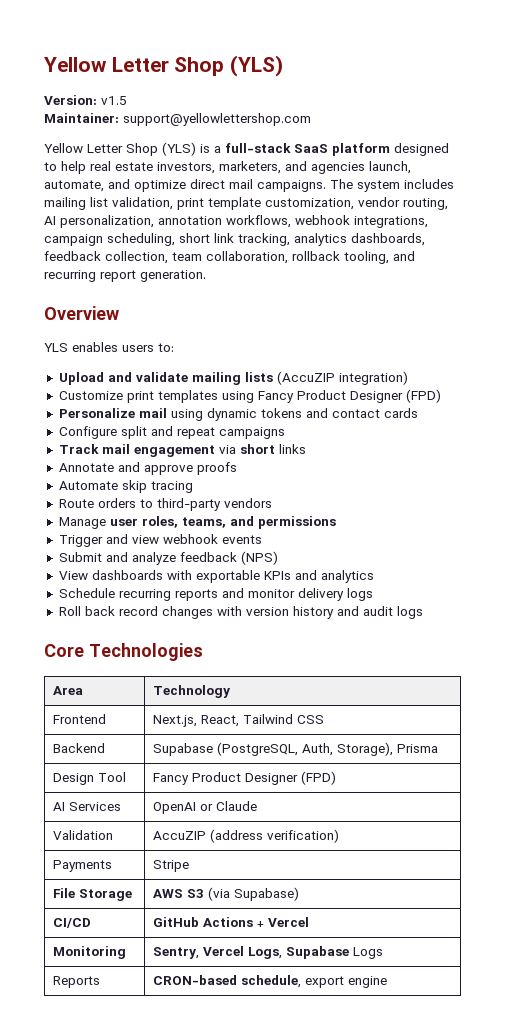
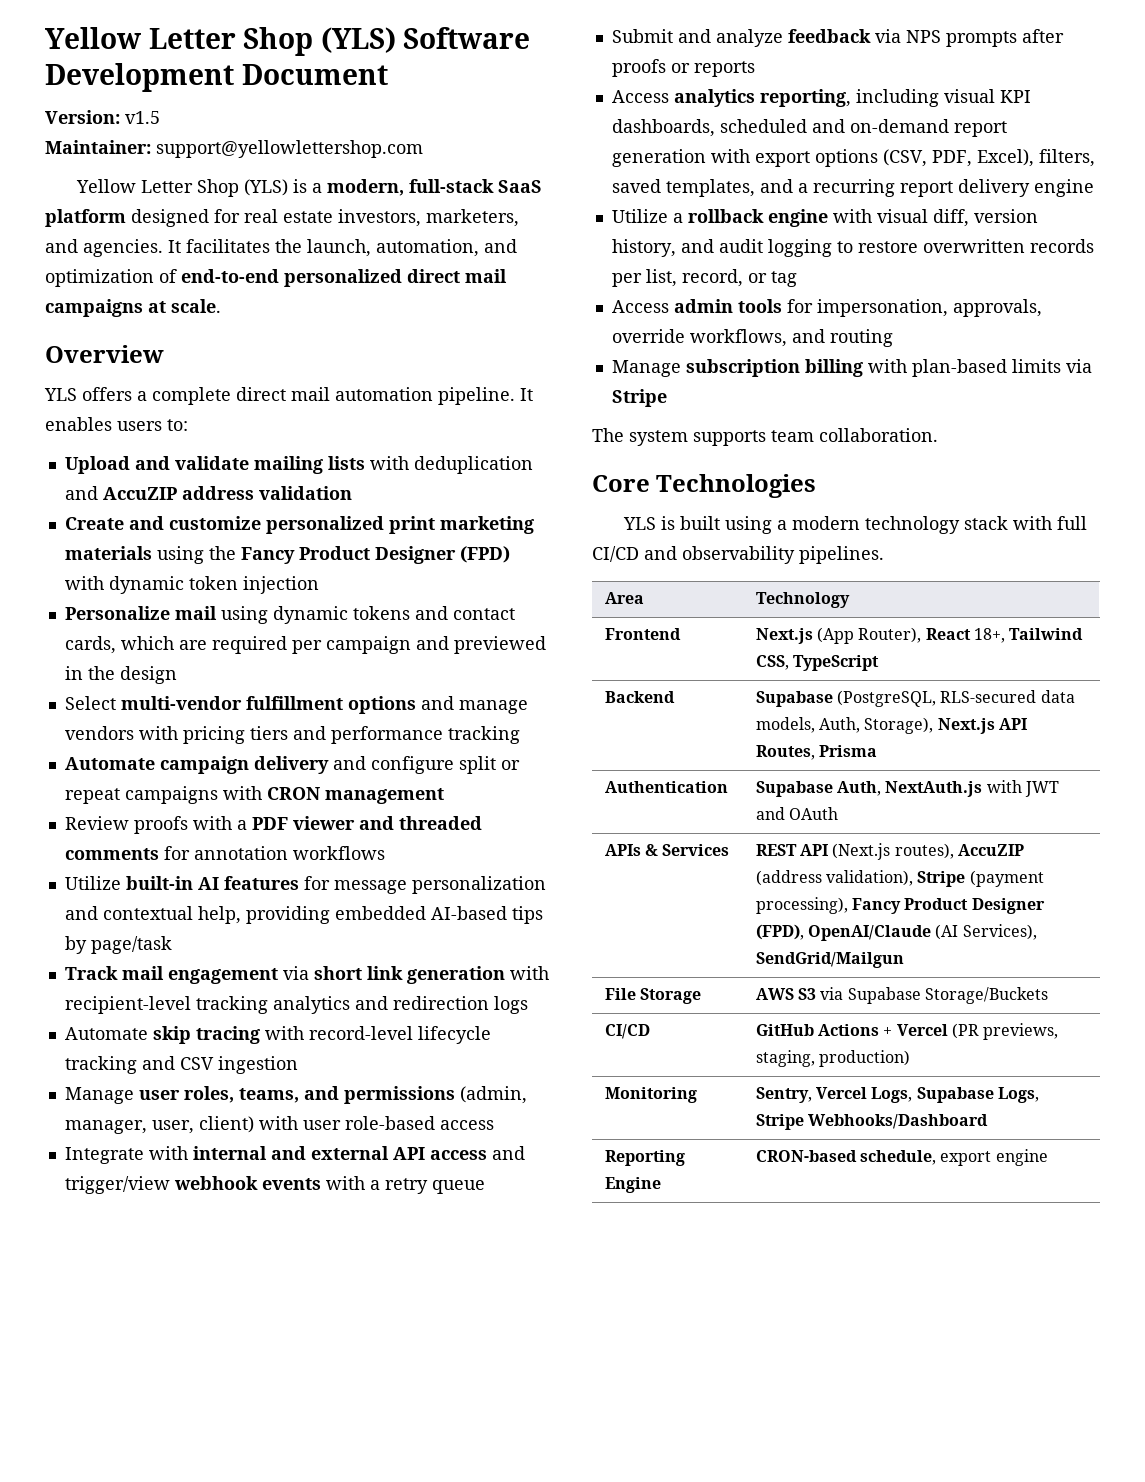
[44,55,284,77] Yellow Letter Shop (YLS) -> [45,27,531,56] [45,63,388,92] Yellow Letter Shop (YLS) Software Development Document
(221, 149) none -> [326,179,404,196] modern,
[44,161,86,174] to help -> [214,209,240,223] for
[311,161,411,174] [44,179,454,192] [44,197,448,210] [44,215,428,228] [44,233,425,246] [44,251,415,264] [44,270,206,282] [44,306,119,320] [44,343,68,352] agencies launch, automate, and optimize direct mail campaigns. The system includes mailing list validation, print template customization, vendor routing, AI personalization, annotation workflows, webhook integrations, campaign scheduling, short link tracking, analytics dashboards, feedback collection, team collaboration, rollback tooling, and recurring report generation. // Overview // YLS -> [83,239,517,257] [45,269,507,287] [45,299,221,317] [45,345,164,363] [44,387,533,405] agencies. It facilitates the launch, automation, and optimization of end-to-end personalized direct mail campaigns at scale. // Overview // YLS offers a complete direct mail automation pipeline. It
[276,371,408,385] [58,389,441,403] (AccuZIP integration) // Customize print templates using Fancy Product Designer (FPD) -> [369,456,533,474] [64,486,352,500] [64,516,534,534] [64,546,510,564] [64,576,319,594] with deduplication and AccuZIP address validation // Create and customize personalized print marketing materials using the Fancy Product Designer (FPD) with dynamic token injection
[383,408,418,418] [58,426,285,439] cards // Configure split and repeat campaigns -> [64,636,546,654] [64,666,177,684] [64,696,528,714] [64,726,520,744] [64,756,520,774] [64,786,444,804] [64,816,482,834] [64,846,385,860] [64,876,546,894] [64,906,543,924] [64,936,172,954] cards, which are required per campaign and previewed in the design // Select multi-vendor fulfillment options and manage vendors with pricing tiers and performance tracking // Automate campaign delivery and configure split or repeat campaigns with CRON management // Review proofs with a PDF viewer and threaded comments for annotation workflows // Utilize built-in AI features for message personalization and contextual help, providing embedded AI-based tips by page/task
[278,444,306,454] [58,462,237,475] [58,480,193,493] [58,498,272,511] links // Annotate and approve proofs // Automate skip tracing // Route orders to third-party vendors -> [366,966,549,984] [64,996,528,1014] [64,1026,491,1044] [64,1056,298,1074] link generation with recipient-level tracking analytics and redirection logs // Automate skip tracing with record-level lifecycle tracking and CSV ingestion
[58,534,262,547] [58,551,278,565] [58,570,374,583] [58,588,373,601] [58,606,423,619] [44,643,203,661] [52,686,83,695] [152,685,230,698] [52,714,106,724] [152,714,324,727] [52,743,105,753] [152,742,438,756] [52,772,126,785] [152,771,336,785] [52,802,121,811] [152,801,257,814] [52,830,113,840] [152,829,339,843] [52,860,112,872] [152,860,189,872] // Trigger and view webhook events // Submit and analyze feedback (NPS) // View dashboards with exportable KPIs and analytics // Schedule recurring reports and monitor delivery logs // Roll back record changes with version history and audit logs // Core Technologies // Area | Technology // Frontend | Next.js, React, Tailwind CSS // Backend | Supabase (PostgreSQL, Auth, Storage), Prisma // Design Tool | Fancy Product Designer (FPD) // AI Services | OpenAI or Claude // Validation | AccuZIP (address verification) // Payments | Stripe -> [459,1086,527,1104] [64,1116,494,1134] [64,1146,525,1164] [64,1176,485,1194] [611,29,1064,47] [611,59,755,77] [611,89,1031,107] [611,119,1007,137] [611,149,1095,167] [611,179,1094,197] [611,209,1038,227] [611,239,1094,257] [611,269,797,287] [611,299,1042,317] [611,329,893,347] [611,359,1092,377] [611,389,667,407] [592,428,938,446] [592,474,817,498] [622,516,1087,534] [592,546,884,564] [604,592,644,604] [755,592,850,608] [604,628,681,640] [755,627,1084,644] [755,655,879,671] [604,691,675,703] [755,690,1075,707] [755,717,1027,734] [755,745,877,760] [604,781,728,793] [755,780,1059,797] [755,807,838,820] [604,844,730,856] [755,843,1024,860] [755,870,1044,887] [755,897,1045,914] [755,924,1037,941] [755,952,904,968] (admin, manager, user, client) with user role-based access // Integrate with internal and external API access and trigger/view webhook events with a retry queue // Submit and analyze feedback via NPS prompts after proofs or reports // Access analytics reporting, including visual KPI dashboards, scheduled and on-demand report generation with export options (CSV, PDF, Excel), filters, saved templates, and a recurring report delivery engine // Utilize a rollback engine with visual diff, version history, and audit logging to restore overwritten records per list, record, or tag // Access admin tools for impersonation, approvals, override workflows, and routing // Manage subscription billing with plan-based limits via Stripe // The system supports team collaboration. // Core Technologies // YLS is built using a modern technology stack with full CI/CD and observability pipelines. // Area | Technology // Frontend | Next.js (App Router), React 18+, Tailwind CSS, TypeScript // Backend | Supabase (PostgreSQL, RLS-secured data models, Auth, Storage), Next.js API Routes, Prisma // Authentication | Supabase Auth, NextAuth.js with JWT and OAuth // APIs & Services | REST API (Next.js routes), AccuZIP (address validation), Stripe (payment processing), Fancy Product Designer (FPD), OpenAI/Claude (AI Services), SendGrid/Mailgun
[207,887,299,901] (via Supabase) -> [820,987,1048,1004] via Supabase Storage/Buckets
(309, 922) none -> [951,1023,1059,1040] [755,1050,910,1067] (PR previews, staging, production)
[352,947,383,959] [52,976,100,988] Logs // Reports -> [997,1087,1039,1103] [755,1114,988,1130] [604,1150,685,1166] [604,1177,661,1193] Logs, Stripe Webhooks/Dashboard // Reporting Engine

